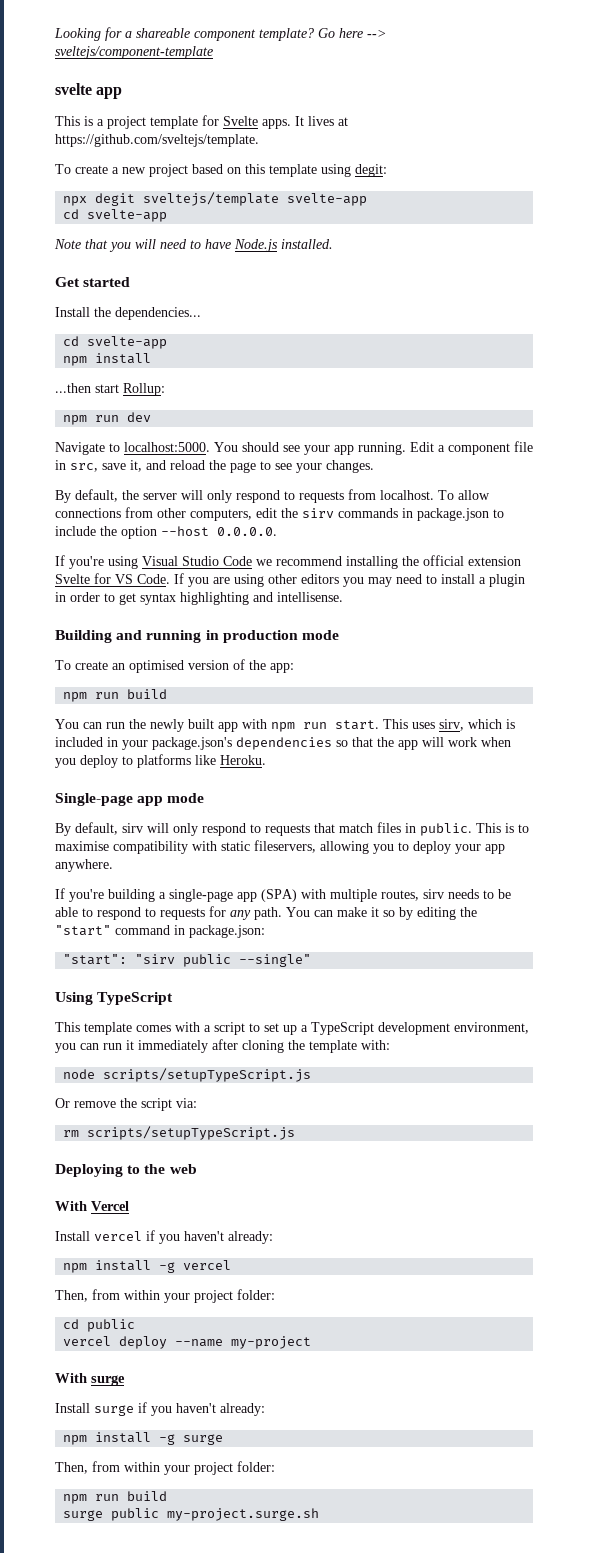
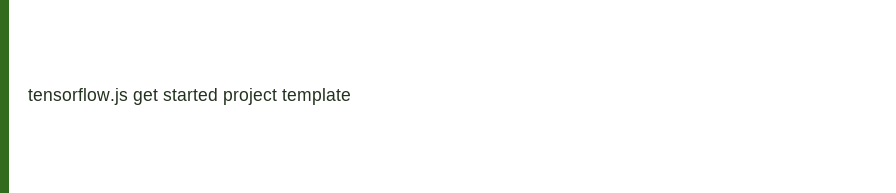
[54,27,386,41] [55,46,213,59] [55,83,123,99] [55,115,348,129] [55,134,259,147] [55,164,387,177] [63,192,368,206] [63,209,168,222] [54,239,333,252] [55,277,131,287] [55,307,201,320] [63,336,168,349] [63,353,152,366] [55,383,165,396] [63,412,152,425] [55,441,533,455] [55,460,374,473] [55,489,490,503] [55,507,504,521] [55,526,277,539] [55,555,521,569] [55,573,525,587] [55,592,343,605] [55,630,339,643] [55,659,294,673] [63,689,168,702] [55,719,515,732] [55,737,511,750] [55,754,266,768] [55,793,205,806] [55,822,529,836] [55,840,505,854] [55,859,113,872] [55,888,511,902] [55,906,477,920] [55,925,265,938] [63,954,312,967] [55,992,174,1005] [55,1022,529,1035] [55,1039,390,1053] [63,1068,312,1082] [55,1098,197,1111] [63,1126,296,1140] [55,1164,197,1177] [55,1201,129,1211] [55,1230,273,1244] [63,1260,232,1273] [55,1289,275,1303] [63,1319,136,1332] [63,1336,312,1349] [55,1373,125,1386] [55,1402,265,1416] [63,1432,224,1445] [55,1461,275,1475] [63,1491,168,1504] [63,1508,320,1521] Looking for a shareable component template? Go here --> sveltejs/component-template // svelte app // This is a project template for Svelte apps. It lives at https://github.com/sveltejs/template. // To create a new project based on this template using degit: // npx degit sveltejs/template svelte-app // cd svelte-app // Note that you will need to have Node.js installed. // Get started // Install the dependencies... // cd svelte-app // npm install // ...then start Rollup: // npm run dev // Navigate to localhost:5000. You should see your app running. Edit a component file in src, save it, and reload the page to see your changes. // By default, the server will only respond to requests from localhost. To allow connections from other computers, edit the sirv commands in package.json to include the option --host 0.0.0.0. // If you're using Visual Studio Code we recommend installing the official extension Svelte for VS Code. If you are using other editors you may need to install a plugin in order to get syntax highlighting and intellisense. // Building and running in production mode // To create an optimised version of the app: // npm run build // You can run the newly built app with npm run start. This uses sirv, which is included in your package.json's dependencies so that the app will work when you deploy to platforms like Heroku. // Single-page app mode // By default, sirv will only respond to requests that match files in public. This is to maximise compatibility with static fileservers, allowing you to deploy your app anywhere. // If you're building a single-page app (SPA) with multiple routes, sirv needs to be able to respond to requests for any path. You can make it so by editing the "start" command in package.json: // "start": "sirv public --single" // Using TypeScript // This template comes with a script to set up a TypeScript development environment, you can run it immediately after cloning the template with: // node scripts/setupTypeScript.js // Or remove the script via: // rm scripts/setupTypeScript.js // Deploying to the web // With Vercel // Install vercel if you haven't already: // npm install -g vercel // Then, from within your project folder: // cd public // vercel deploy --name my-project // With surge // Install surge if you haven't already: // npm install -g surge // Then, from within your project folder: // npm run build // surge public my-project.surge.sh -> [28,88,351,105] tensorflow.js get started project template

